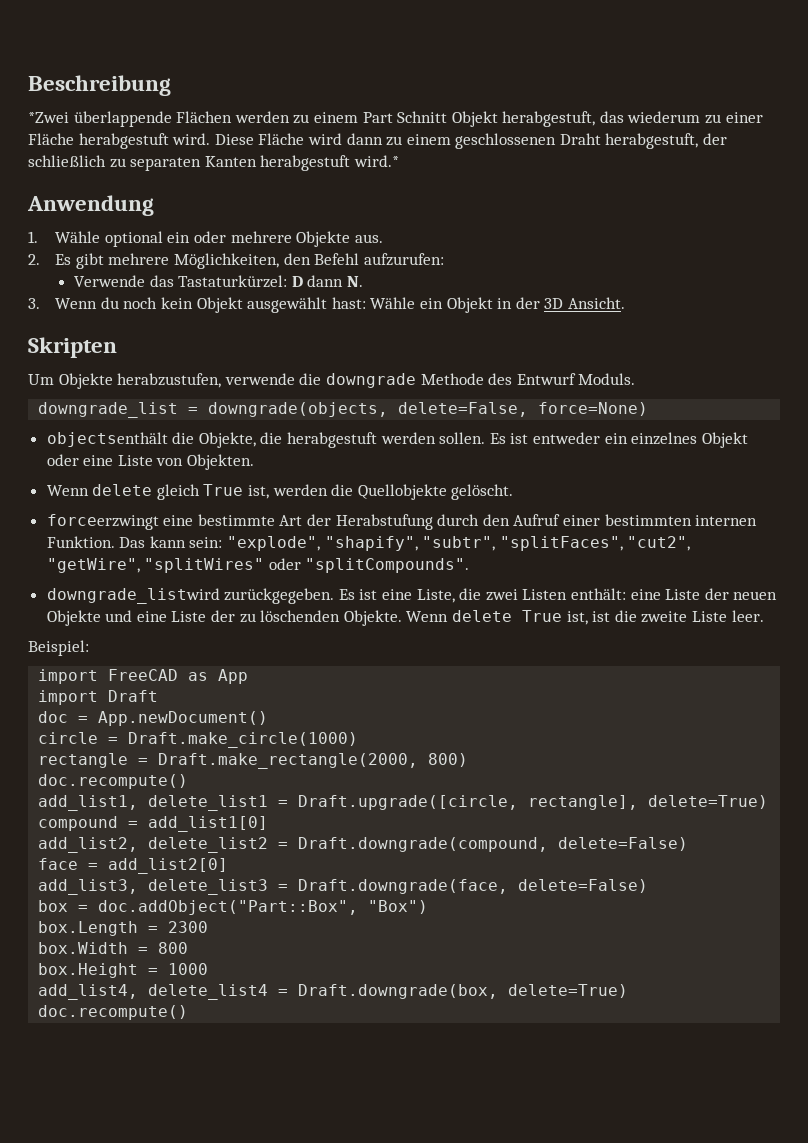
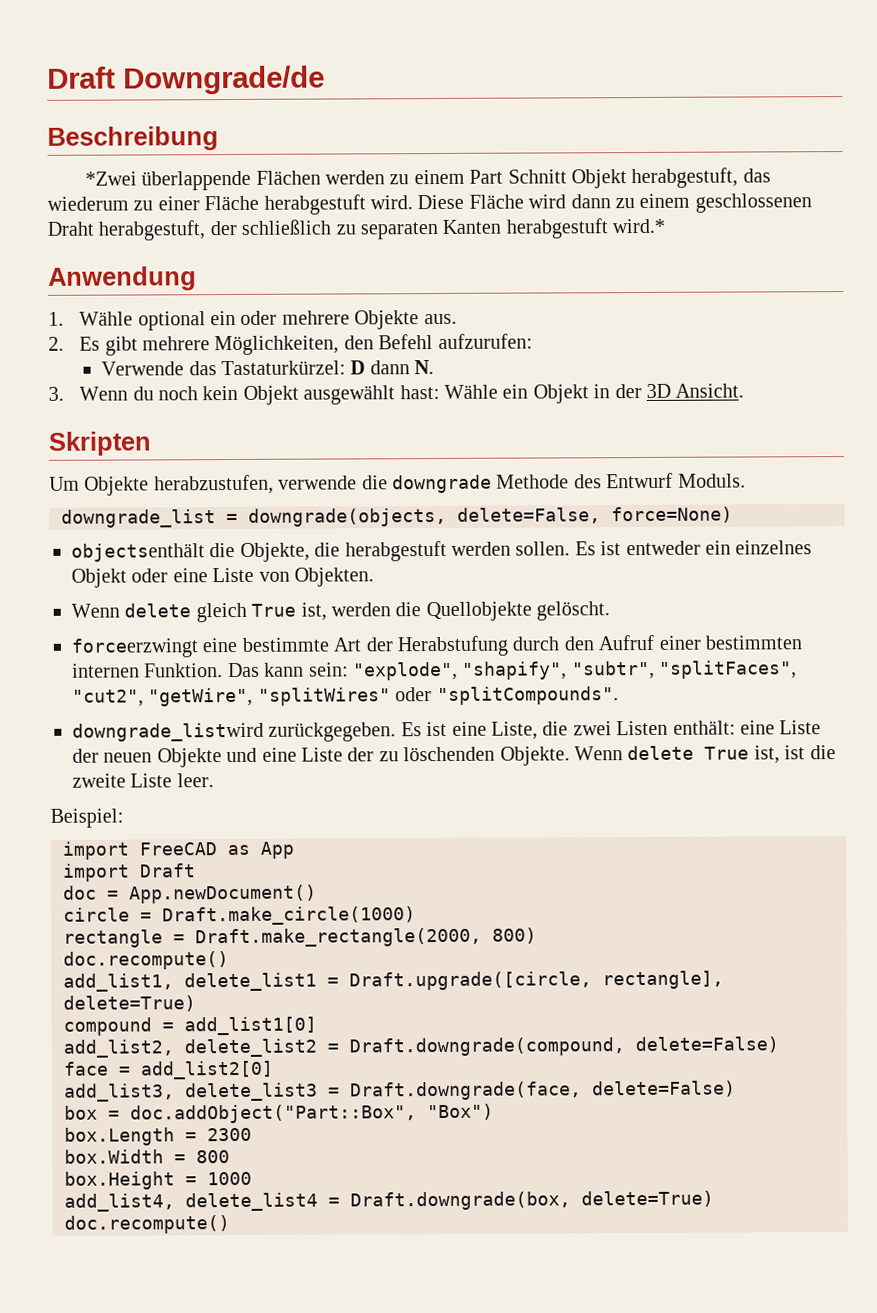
(28, 85) none -> [47,65,325,95] Draft Downgrade/de //

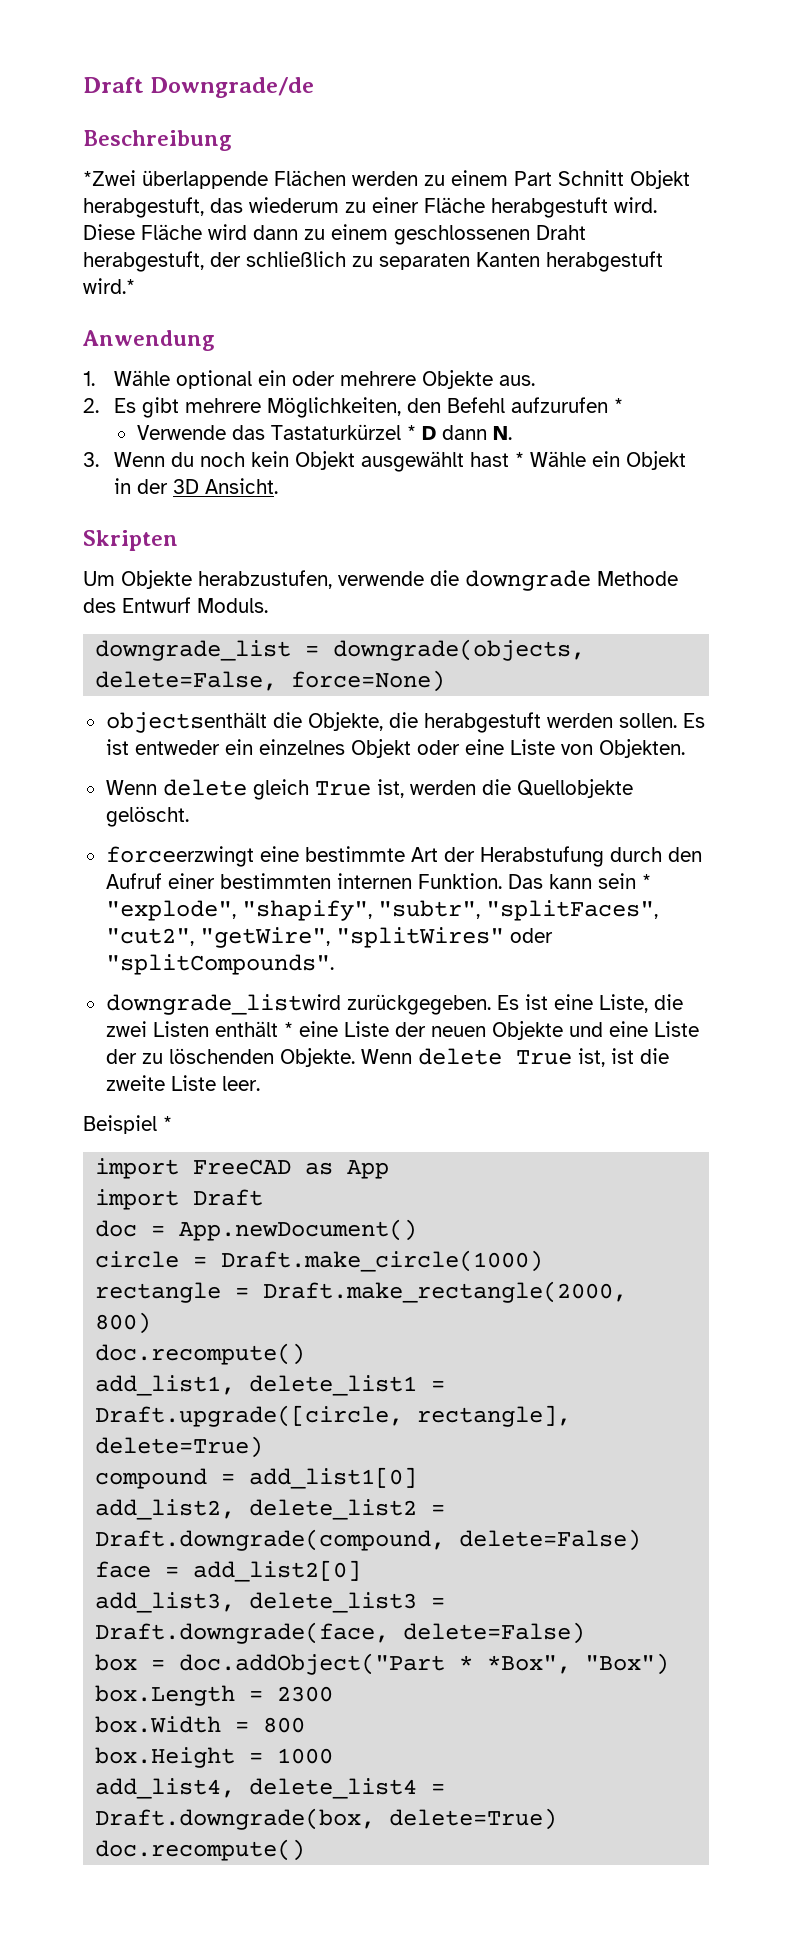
[437,333,533,350] aufzurufen: -> [511,397,624,413] aufzurufen *
[221,360,347,376] Tastaturkürzel: -> [270,424,416,440] Tastaturkürzel *
[399,384,440,400] hast: -> [470,452,525,467] hast *
[308,662,349,677] sein: -> [597,873,651,889] sein *
[672,720,736,735] enthält: -> [214,1021,293,1037] enthält *
[50,808,124,828] Beispiel: -> [83,1115,172,1134] Beispiel *
[130,1104,417,1124] doc.addObject("Part::Box", -> [179,1653,572,1675] doc.addObject("Part * *Box",

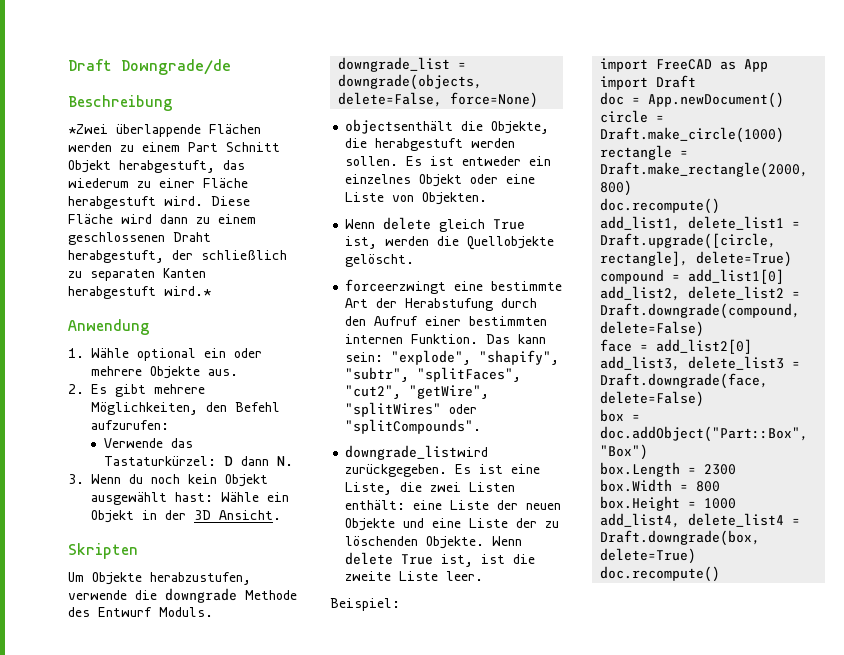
[511,397,624,413] aufzurufen * -> [91,420,169,430] aufzurufen:
[270,424,416,440] Tastaturkürzel * -> [103,456,216,466] Tastaturkürzel:
[470,452,525,467] hast * -> [175,492,213,502] hast:
[597,873,651,889] sein * -> [345,352,384,362] sein:
[214,1021,293,1037] enthält * -> [345,500,406,510] enthält:
[83,1115,172,1134] Beispiel * -> [330,598,400,611] Beispiel:
[179,1653,572,1675] doc.addObject("Part * *Box", -> [600,426,809,442] doc.addObject("Part::Box",

